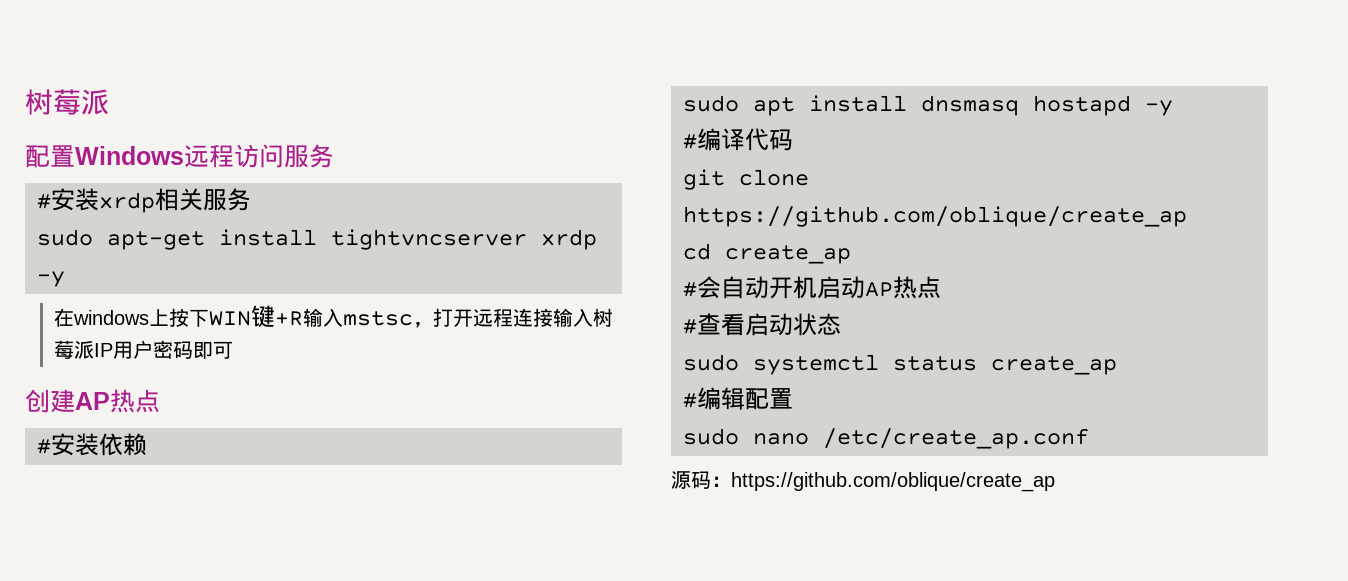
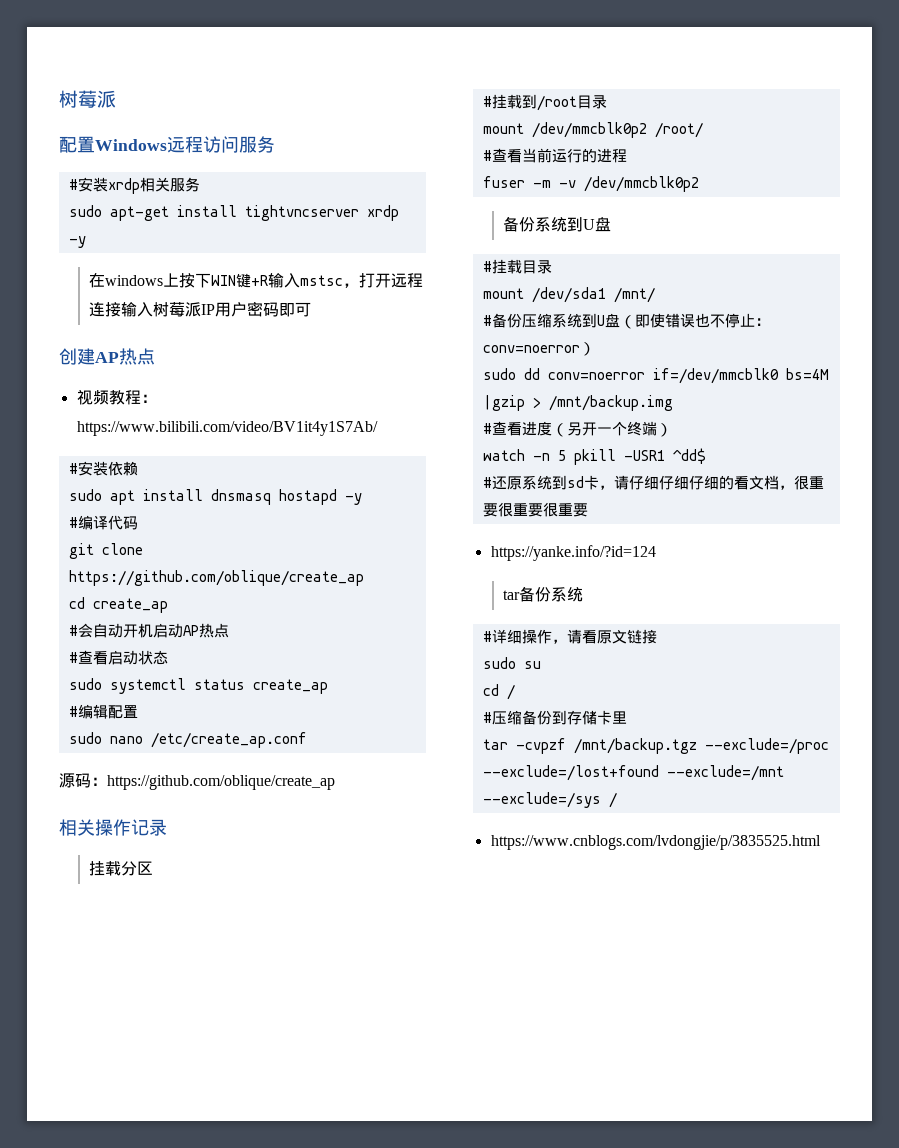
(160, 401) none -> [76,389,157,405] [76,421,378,436] // 视频教程：https://www.bilibili.com/video/BV1it4y1S7Ab/
(1055, 482) none -> [59,819,167,836] [88,861,153,876] [482,94,607,111] [482,122,703,138] [482,148,627,163] [482,176,699,192] [502,216,611,232] [482,259,552,274] [482,287,655,303] [482,313,770,329] [482,342,595,356] [482,368,829,384] [482,395,673,411] [482,421,672,437] [482,448,706,465] [482,475,824,490] [482,502,588,517] [490,545,656,561] [502,586,583,602] [482,629,657,644] [482,657,541,669] [482,684,515,700] [482,710,627,725] [482,738,829,754] [482,765,784,781] [482,792,617,808] [490,835,821,850] // 相关操作记录 // 挂载分区 // #挂载到/root目录 // mount /dev/mmcblk0p2 /root/ // #查看当前运行的进程 // fuser -m -v /dev/mmcblk0p2 // 备份系统到U盘 // #挂载目录 // mount /dev/sda1 /mnt/ // #备份压缩系统到U盘（即使错误也不停止：conv=noerror） // sudo dd conv=noerror if=/dev/mmcblk0 bs=4M |gzip > /mnt/backup.img // #查看进度（另开一个终端） // watch -n 5 pkill -USR1 ^dd$ // #还原系统到sd卡，请仔细仔细仔细的看文档，很重要很重要很重要 // https://yanke.info/?id=124 // tar备份系统 // #详细操作，请看原文链接 // sudo su // cd / // #压缩备份到存储卡里 // tar -cvpzf /mnt/backup.tgz --exclude=/proc --exclude=/lost+found --exclude=/mnt --exclude=/sys / // https://www.cnblogs.com/lvdongjie/p/3835525.html

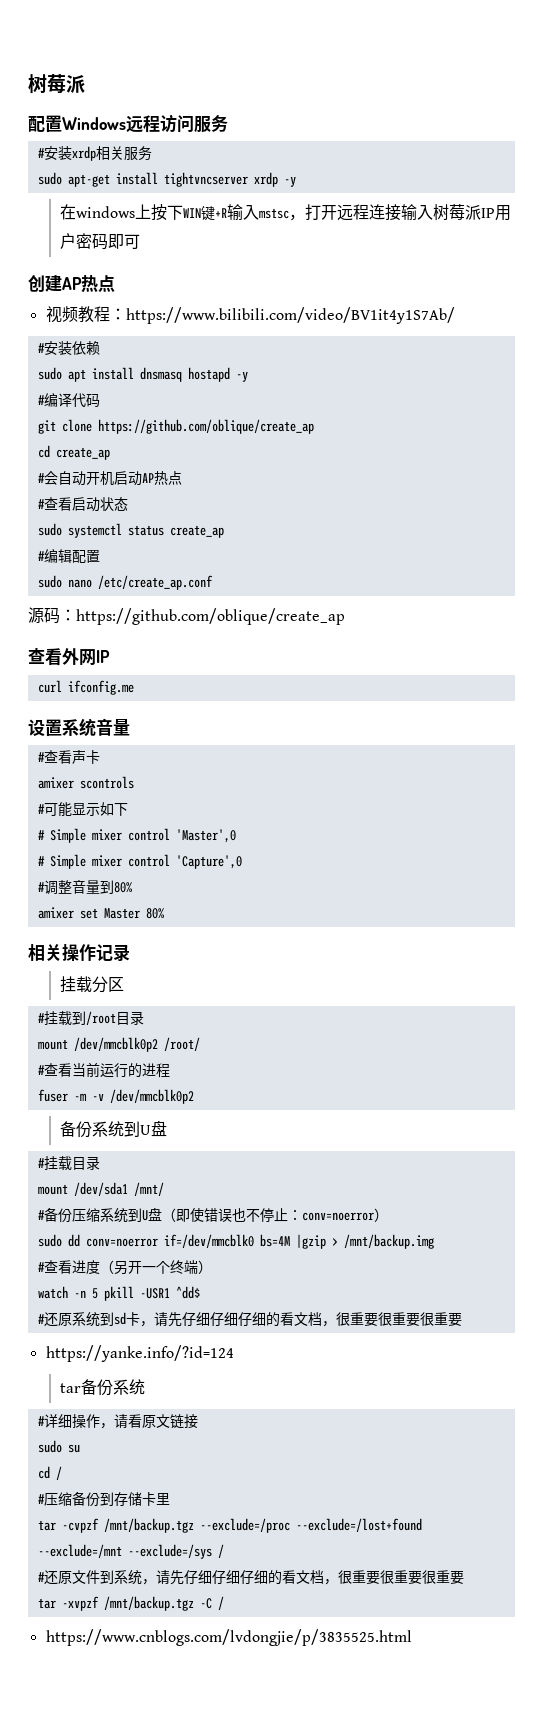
(335, 782) none -> [28,648,110,666] [37,680,134,695] [28,718,130,737] [37,750,100,764] [37,776,134,789] [37,802,128,816] [37,828,236,843] [37,854,242,869] [37,879,132,894] [37,907,164,919] // 查看外网IP // curl ifconfig.me // 设置系统音量 // #查看声卡 // amixer scontrols // #可能显示如下 // # Simple mixer control 'Master',0 // # Simple mixer control 'Capture',0 // #调整音量到80% // amixer set Master 80%
(629, 482) none -> [167,1312,182,1327] 先
(617, 800) none -> [37,1570,464,1585] [37,1596,224,1611] // #还原文件到系统，请先仔细仔细仔细的看文档，很重要很重要很重要 // tar -xvpzf /mnt/backup.tgz -C /

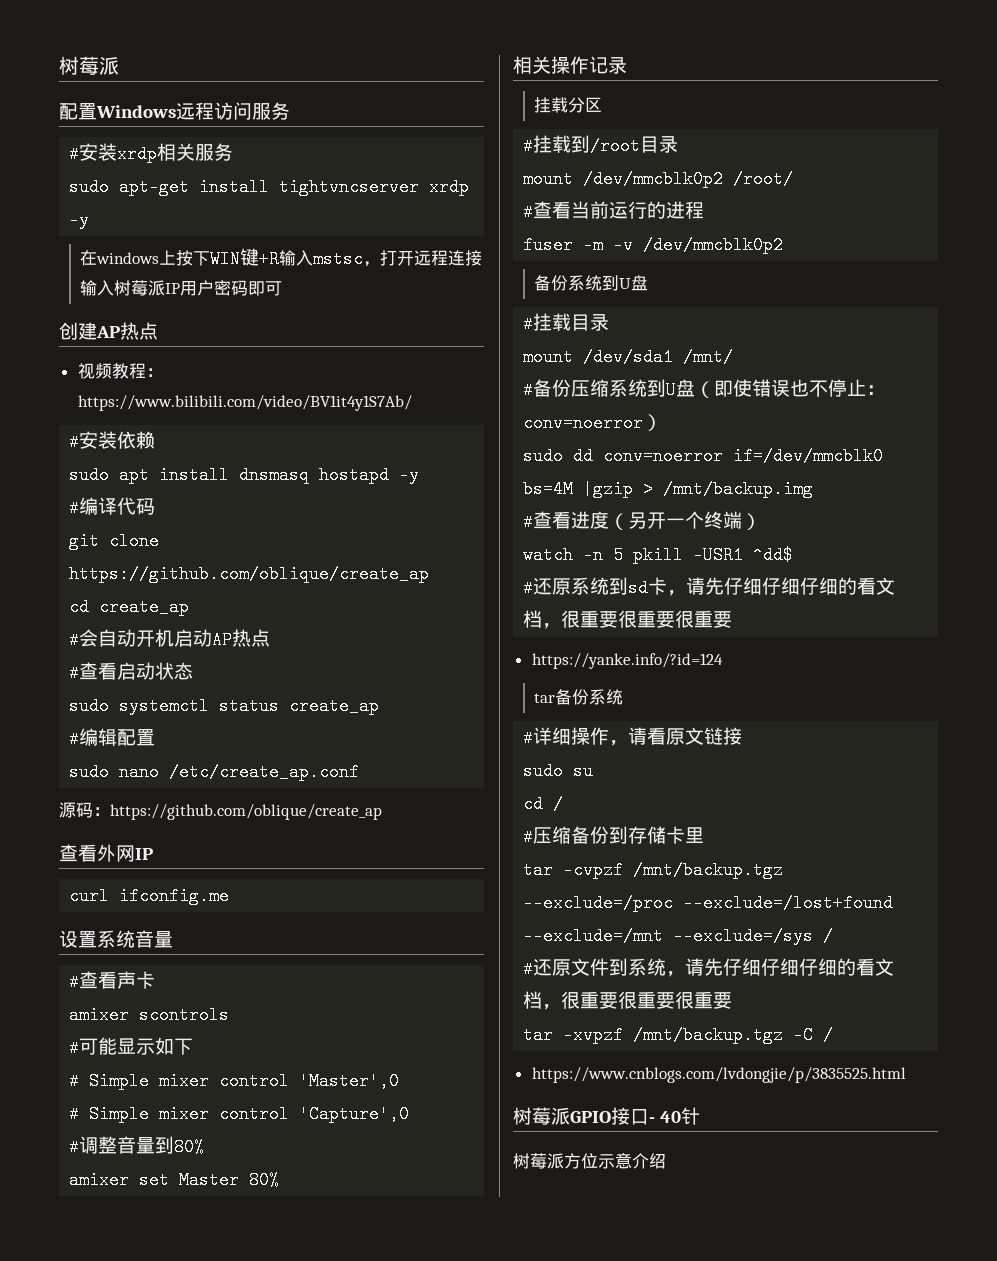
(412, 1637) none -> [513,1107,700,1125] [513,1153,666,1169] // 树莓派GPIO接口- 40针 // 树莓派方位示意介绍

